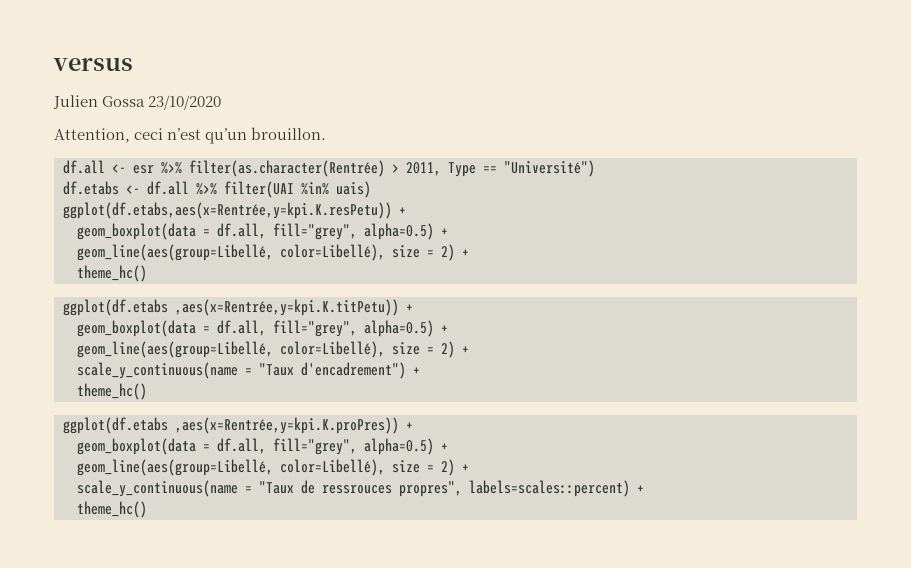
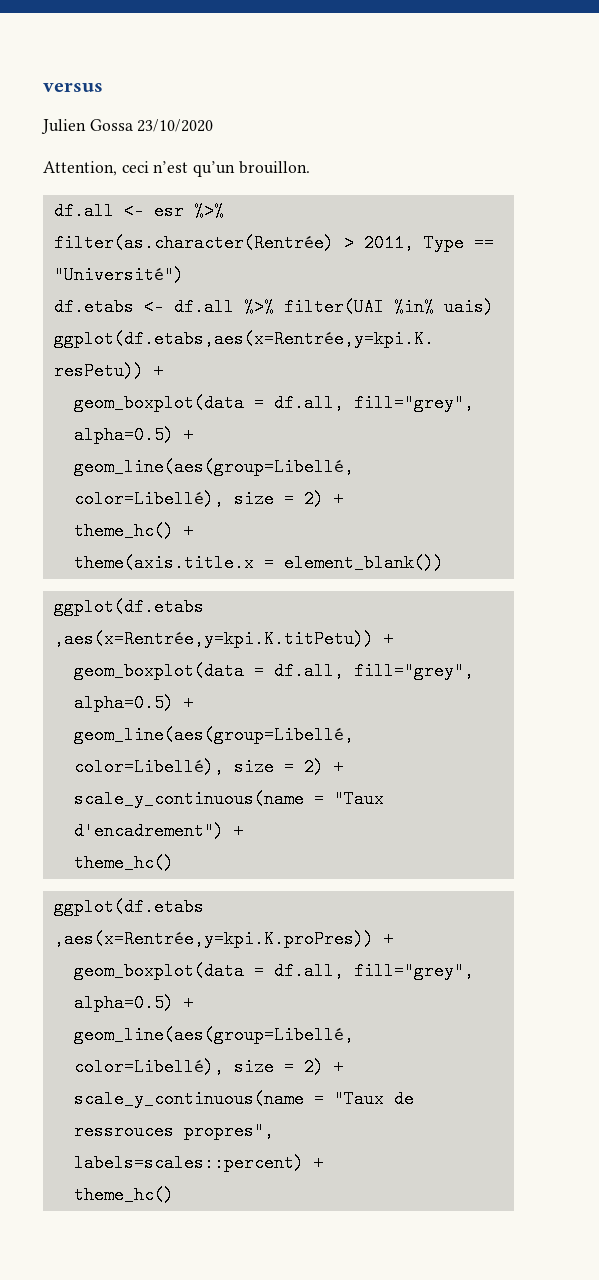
(147, 273) none -> [183,522,194,540] [73,554,444,572] + // theme(axis.title.x = element_blank())

